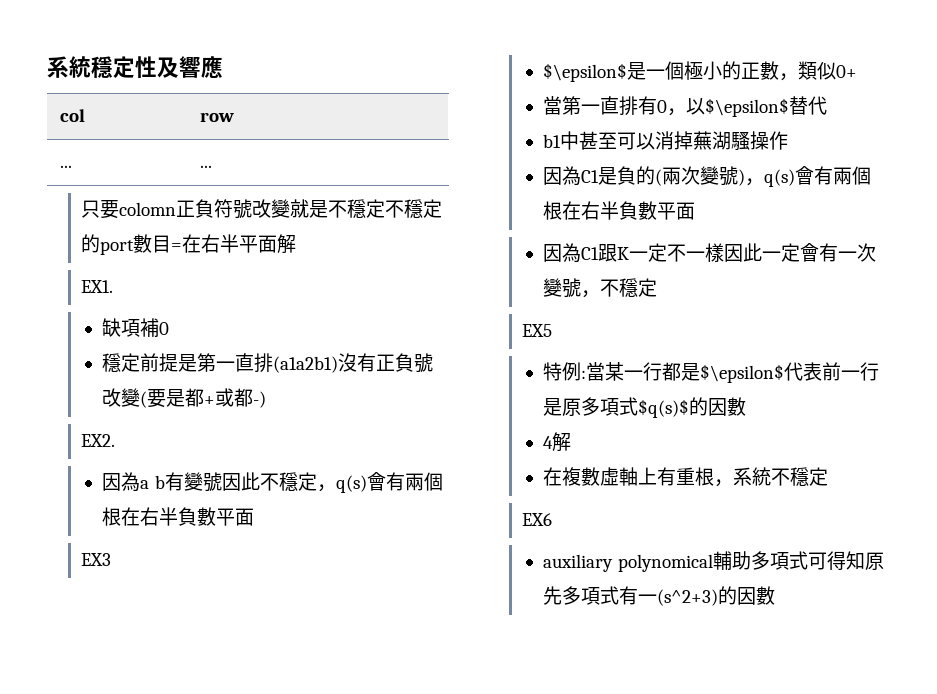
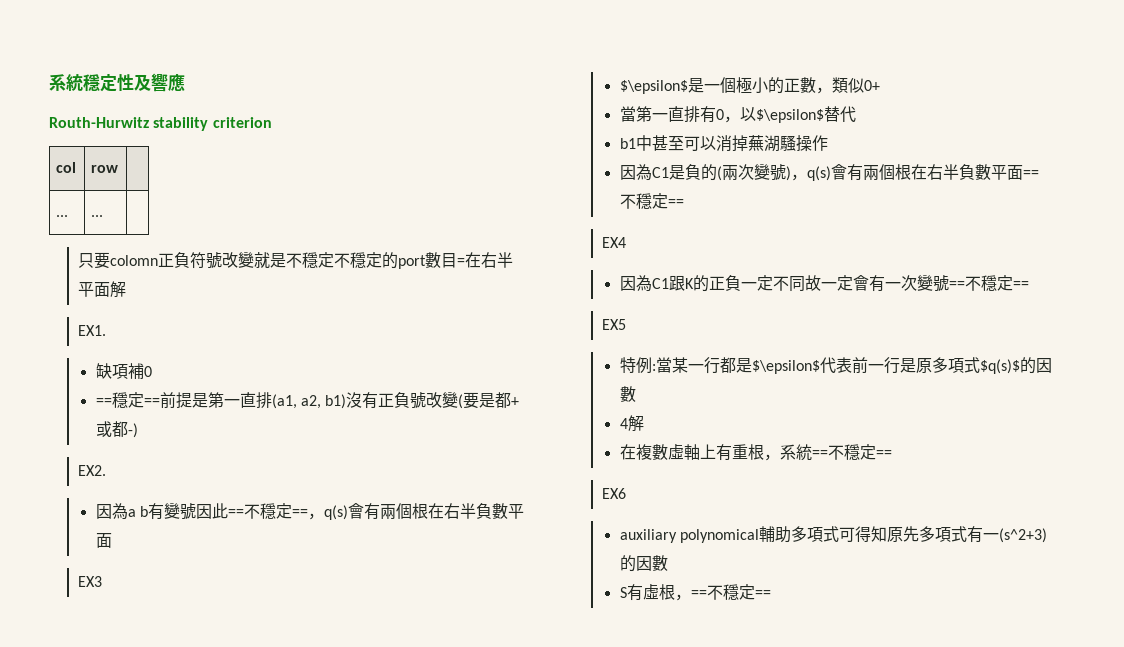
(223, 67) none -> [49,117,272,131] // Routh-Hurwitz stability criterion
[102,353,141,372] 穩定 -> [95,392,160,408] ==穩定==
[273,356,339,373] (a1a2b1) -> [271,394,347,409] (a1, a2, b1)
[259,472,317,491] 不穩定 -> [228,503,309,519] ==不穩定==
(696, 211) none -> [1022,170,1039,178] [619,193,684,209] [602,237,627,248] ==不穩定== // EX4
[629,243,763,262] 一定不一樣因此 -> [692,275,821,292] 的正負一定不同故
[581,278,658,298] ，不穩定 -> [948,275,1029,291] ==不穩定==
[771,467,829,486] 不穩定 -> [811,444,892,460] ==不穩定==
(776, 595) none -> [619,584,771,601] // S有虛根，==不穩定==

